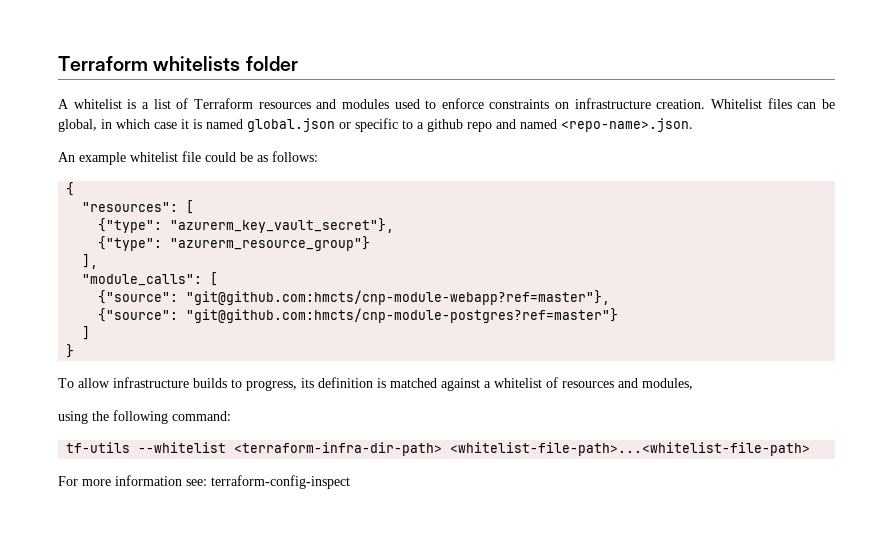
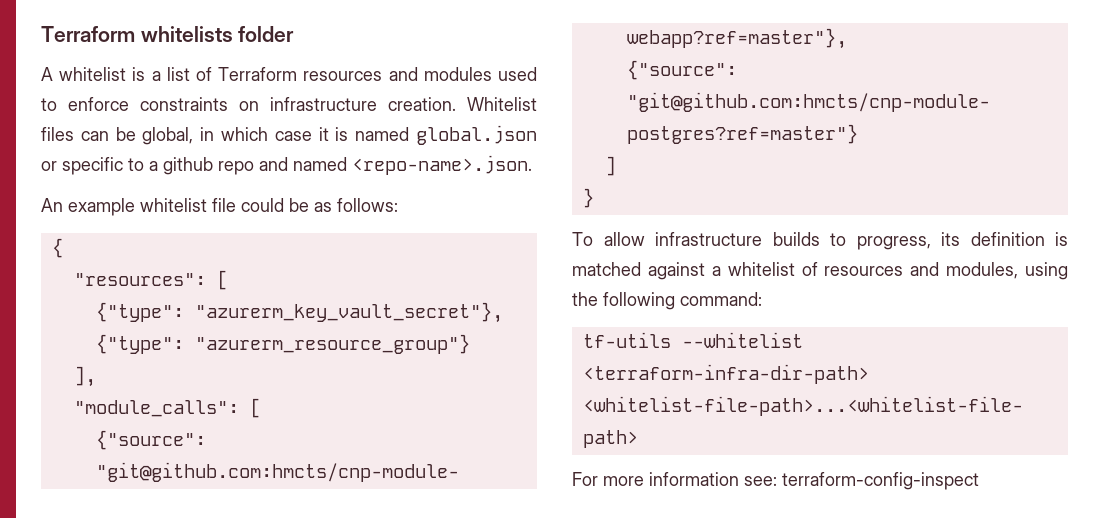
(693, 384) // -> (1019, 270) none

